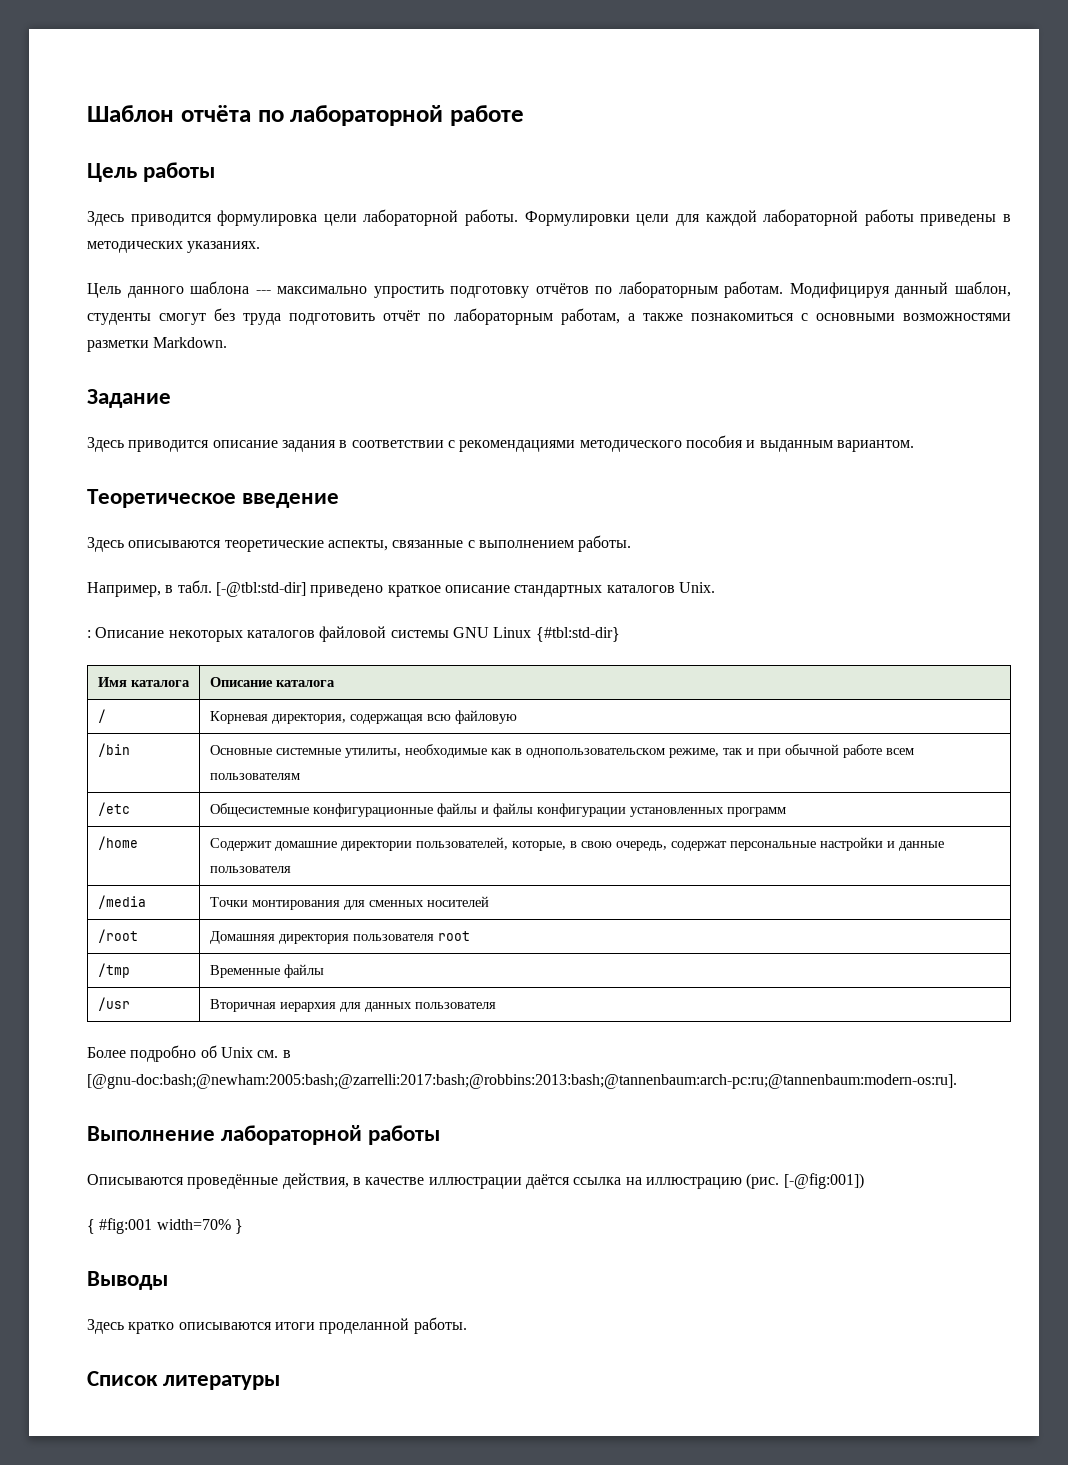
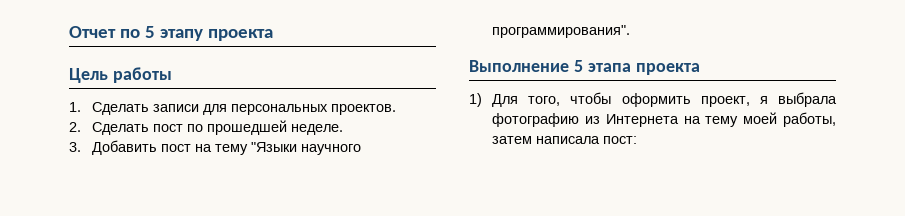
[87,105,524,126] [87,162,216,182] [87,209,1012,226] [87,241,261,253] [87,281,1012,298] [87,308,1011,325] [87,337,228,352] [87,389,171,408] [87,435,914,452] [87,489,340,508] [87,535,632,552] [87,580,715,597] [87,626,620,642] [97,677,190,687] [209,677,335,687] [97,709,106,723] [209,710,517,724] [97,743,130,757] [209,744,914,758] [209,773,300,780] [97,802,130,816] [209,803,786,817] [97,836,138,850] [209,837,944,851] [209,866,291,873] [97,895,146,909] [209,896,489,910] [97,929,138,943] [209,931,470,944] [97,963,130,978] [209,964,324,978] [97,997,130,1011] [209,999,496,1012] [87,1045,291,1062] [87,1074,957,1089] [87,1125,441,1145] [87,1173,864,1189] [87,1218,243,1234] [87,1271,168,1290] [87,1317,467,1334] [87,1371,281,1390] Шаблон отчёта по лабораторной работе // Цель работы // Здесь приводится формулировка цели лабораторной работы. Формулировки цели для каждой лабораторной работы приведены в методических указаниях. // Цель данного шаблона --- максимально упростить подготовку отчётов по лабораторным работам. Модифицируя данный шаблон, студенты смогут без труда подготовить отчёт по лабораторным работам, а также познакомиться с основными возможностями разметки Markdown. // Задание // Здесь приводится описание задания в соответствии с рекомендациями методического пособия и выданным вариантом. // Теоретическое введение // Здесь описываются теоретические аспекты, связанные с выполнением работы. // Например, в табл. [-@tbl:std-dir] приведено краткое описание стандартных каталогов Unix. // : Описание некоторых каталогов файловой системы GNU Linux {#tbl:std-dir} // Имя каталога | Описание каталога // / | Корневая директория, содержащая всю файловую // /bin | Основные системные утилиты, необходимые как в однопользовательском режиме, так и при обычной работе всем пользователям // /etc | Общесистемные конфигурационные файлы и файлы конфигурации установленных программ // /home | Содержит домашние директории пользователей, которые, в свою очередь, содержат персональные настройки и данные пользователя // /media | Точки монтирования для сменных носителей // /root | Домашняя директория пользователя root // /tmp | Временные файлы // /usr | Вторичная иерархия для данных пользователя // Более подробно об Unix см. в [@gnu-doc:bash;@newham:2005:bash;@zarrelli:2017:bash;@robbins:2013:bash;@tannenbaum:arch-pc:ru;@tannenbaum:modern-os:ru]. // Выполнение лабораторной работы // Описываются проведённые действия, в качестве иллюстрации даётся ссылка на иллюстрацию (рис. [-@fig:001]) // { #fig:001 width=70% } // Выводы // Здесь кратко описываются итоги проделанной работы. // Список литературы -> [69,26,273,41] [69,67,172,83] [69,102,397,115] [69,120,344,135] [69,140,362,155] [492,25,631,38] [469,60,700,75] [469,92,837,107] [492,112,836,127] [492,136,638,144] Отчет по 5 этапу проекта // Цель работы // 1. Сделать записи для персональных проектов. // 2. Сделать пост по прошедшей неделе. // 3. Добавить пост на тему "Языки научного программирования". // Выполнение 5 этапа проекта // 1) Для того, чтобы оформить проект, я выбрала фотографию из Интернета на тему моей работы, затем написала пост:

